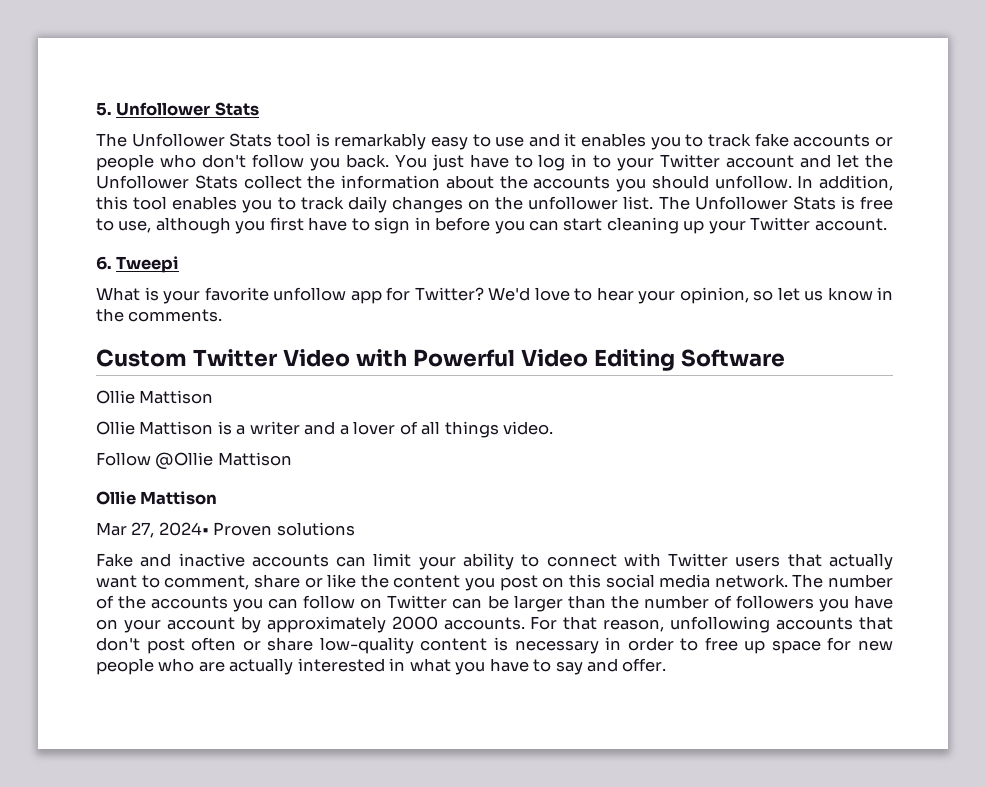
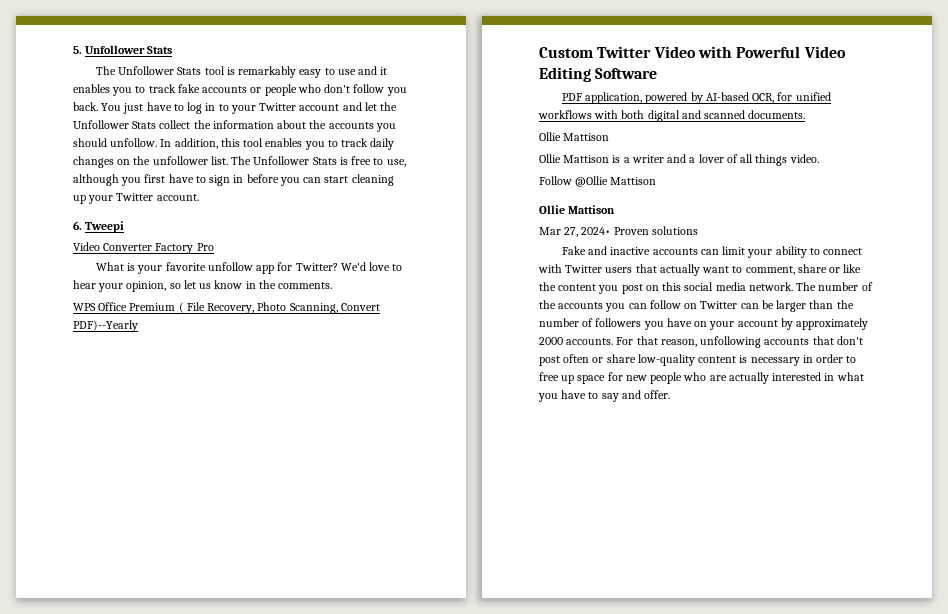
(180, 264) none -> [73,242,214,254] // Video Converter Factory Pro
(223, 315) none -> [73,302,380,314] [73,320,138,332] // WPS Office Premium ( File Recovery, Photo Scanning, Convert PDF)--Yearly
(785, 358) none -> [561,92,831,104] [538,110,806,122] // PDF application, powered by AI-based OCR, for unified workflows with both digital and scanned documents.

